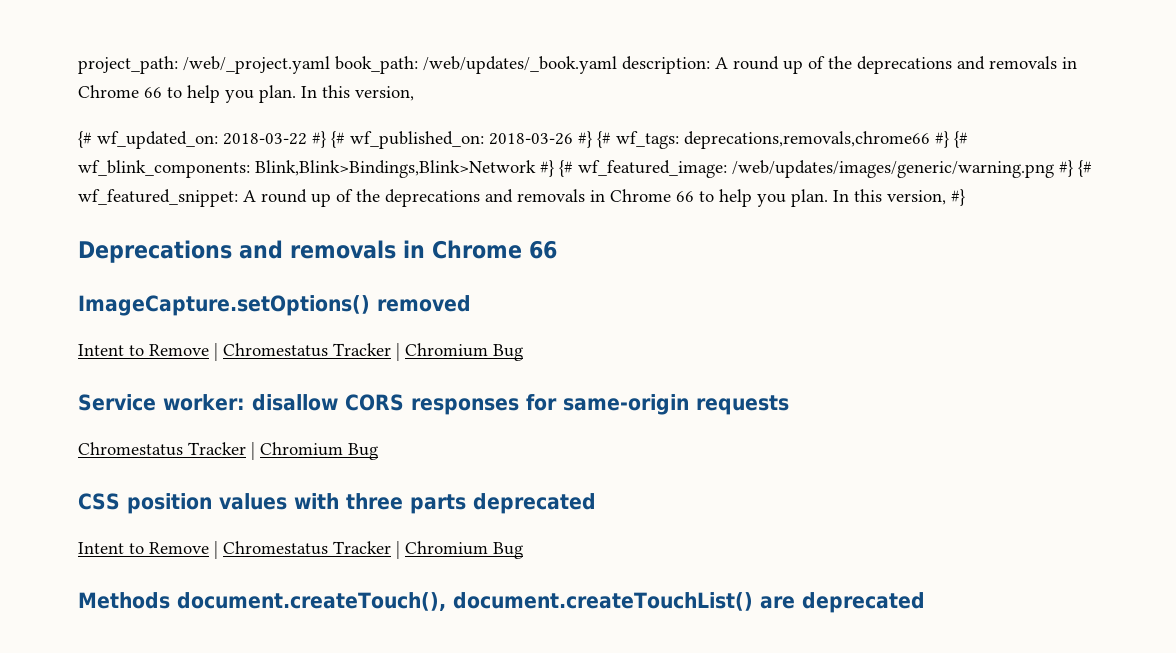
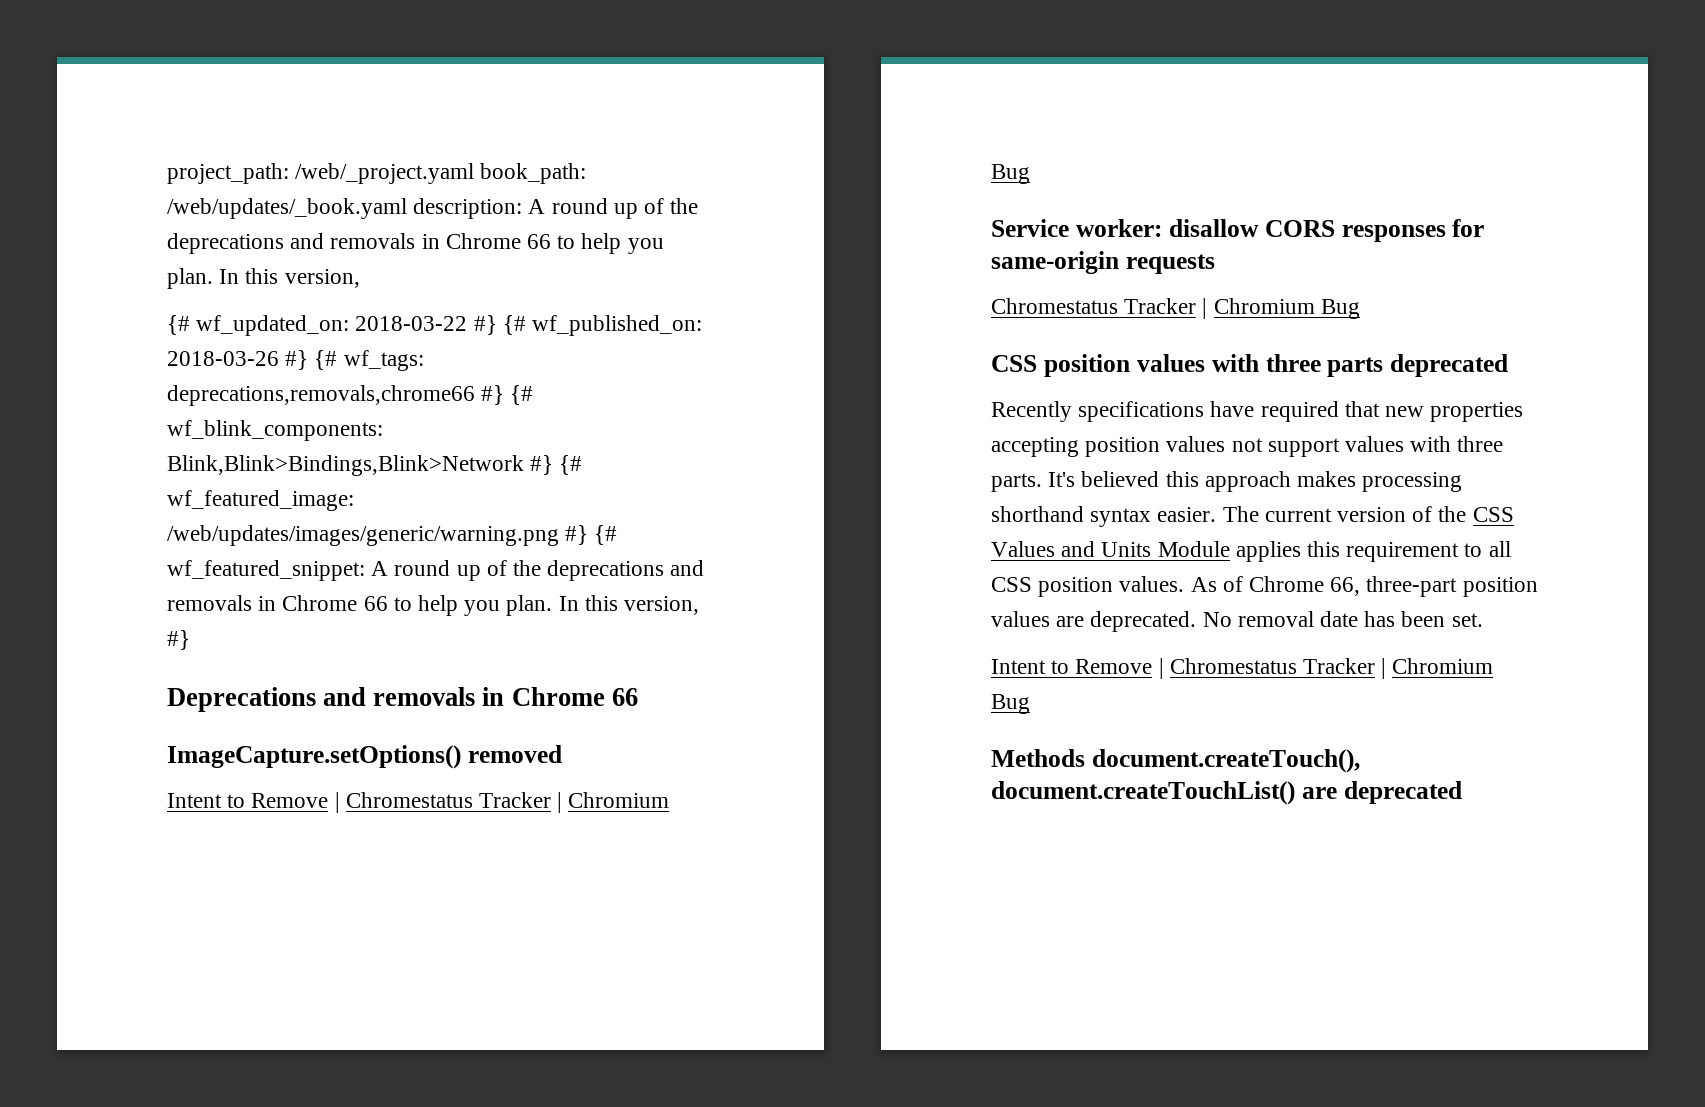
(596, 503) none -> [991,401,1524,422] [991,436,1504,457] [991,471,1463,492] [991,506,1514,527] [991,541,1511,562] [991,576,1538,597] [991,611,1483,632] // Recently specifications have required that new properties accepting position values not support values with three parts. It's believed this approach makes processing shorthand syntax easier. The current version of the CSS Values and Units Module applies this requirement to all CSS position values. As of Chrome 66, three-part position values are deprecated. No removal date has been set.

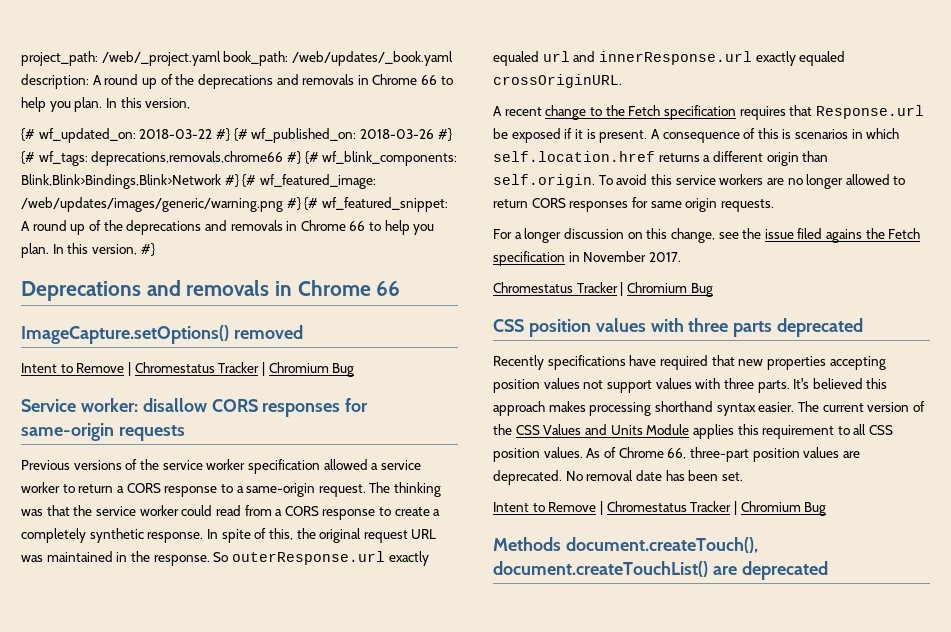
(1215, 264) none -> [21,459,421,474] [21,482,442,497] [21,505,441,520] [21,528,437,543] [21,551,429,566] [493,51,846,66] [493,74,622,88] [493,105,924,120] [493,128,900,143] [493,151,829,166] [493,174,906,189] [493,197,774,212] [493,228,921,243] [493,251,681,266] // Previous versions of the service worker specification allowed a service worker to return a CORS response to a same-origin request. The thinking was that the service worker could read from a CORS response to create a completely synthetic response. In spite of this, the original request URL was maintained in the response. So outerResponse.url exactly equaled url and innerResponse.url exactly equaled crossOriginURL. // A recent change to the Fetch specification requires that Response.url be exposed if it is present. A consequence of this is scenarios in which self.location.href returns a different origin than self.origin. To avoid this service workers are no longer allowed to return CORS responses for same origin requests. // For a longer discussion on this change, see the issue filed agains the Fetch specification in November 2017.

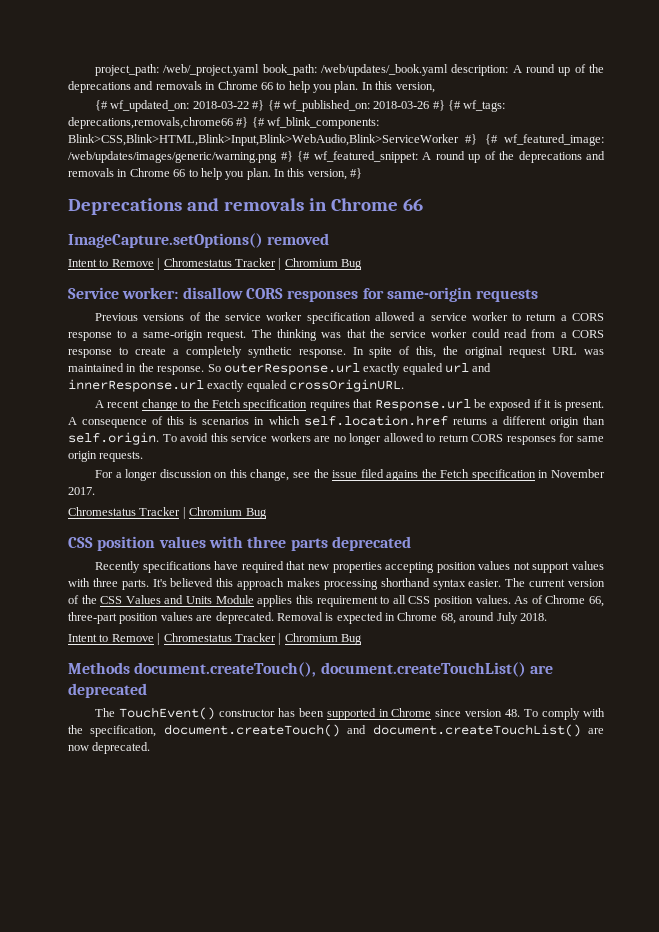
[21,174,221,189] Blink,Blink>Bindings,Blink>Network -> [68,134,459,146] Blink>CSS,Blink>HTML,Blink>Input,Blink>WebAudio,Blink>ServiceWorker
[565,470,743,481] No removal date has been set. -> [276,612,547,624] Removal is expected in Chrome 68, around July 2018.
(828, 570) none -> [95,707,605,720] [68,724,604,737] [68,742,151,754] // The TouchEvent() constructor has been supported in Chrome since version 48. To comply with the specification, document.createTouch() and document.createTouchList() are now deprecated.

